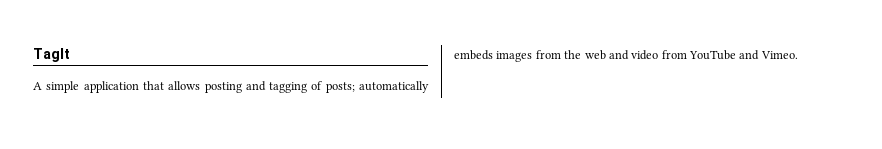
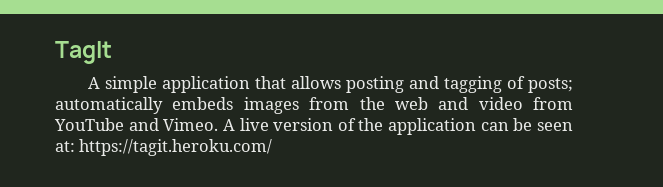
(798, 55) none -> [222,118,573,135] [55,139,273,156] A live version of the application can be seen at: https://tagit.heroku.com/

